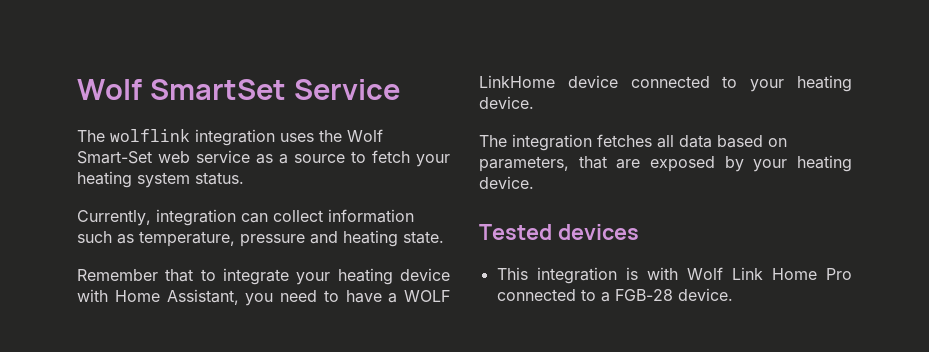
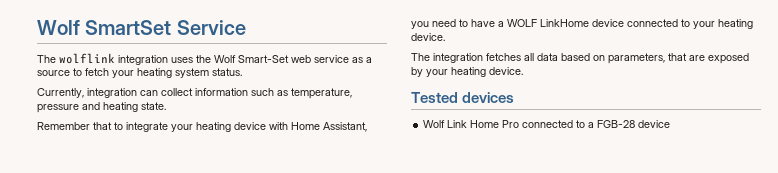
[496,267,678,284] This integration is with -> (515, 97) none
[677,288,733,301] device. -> [638,120,671,128] device

